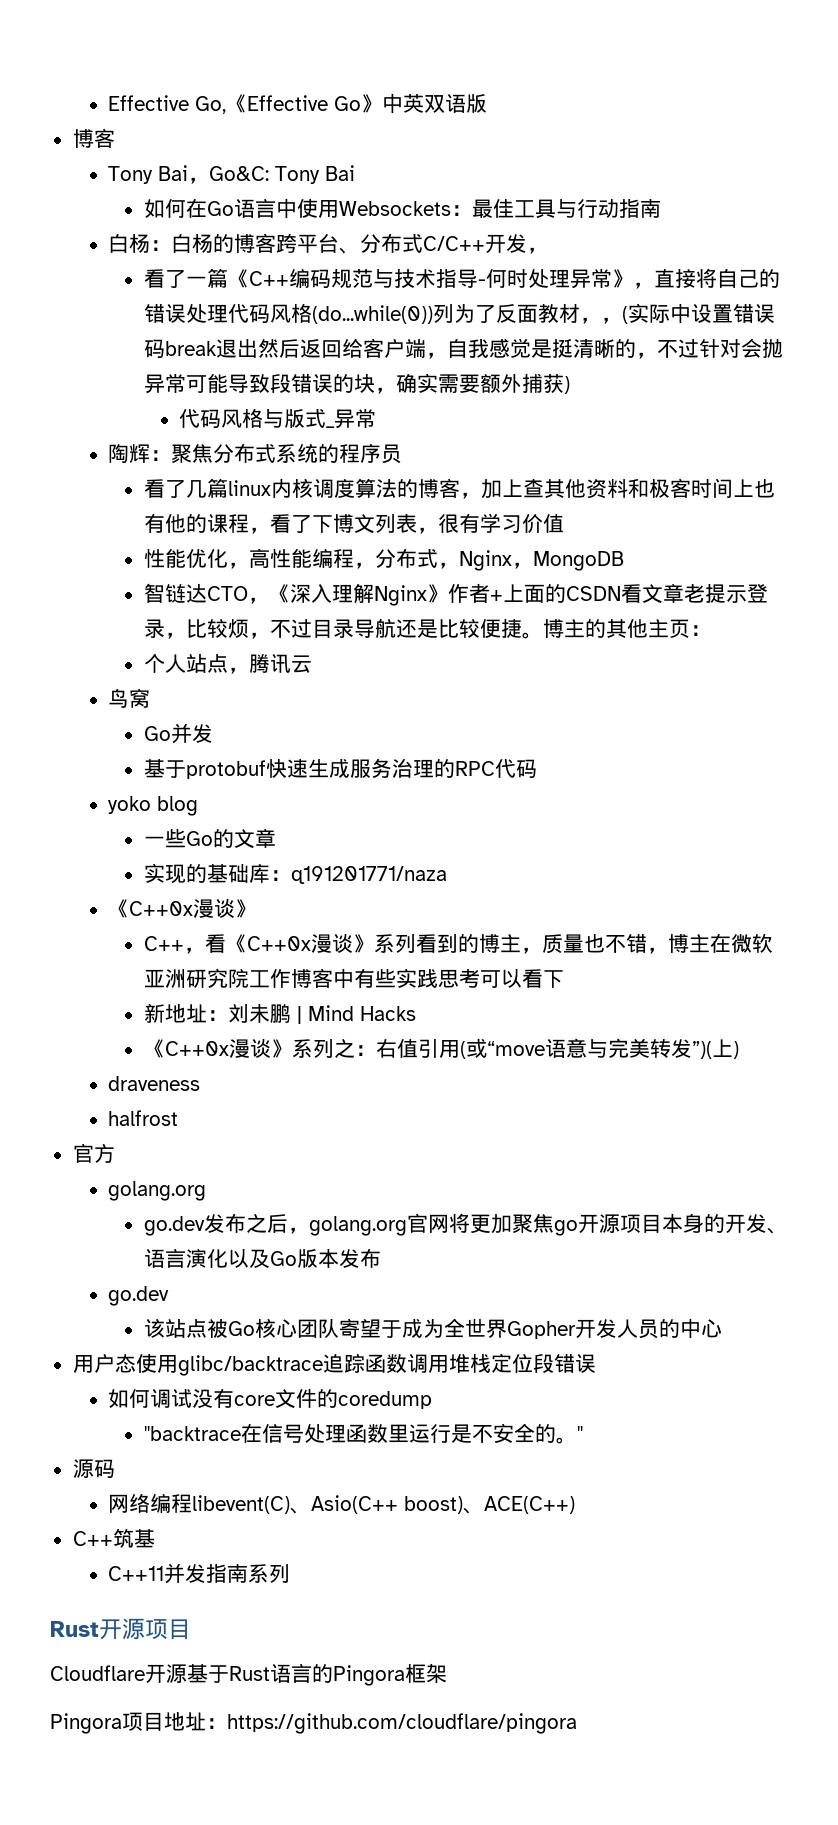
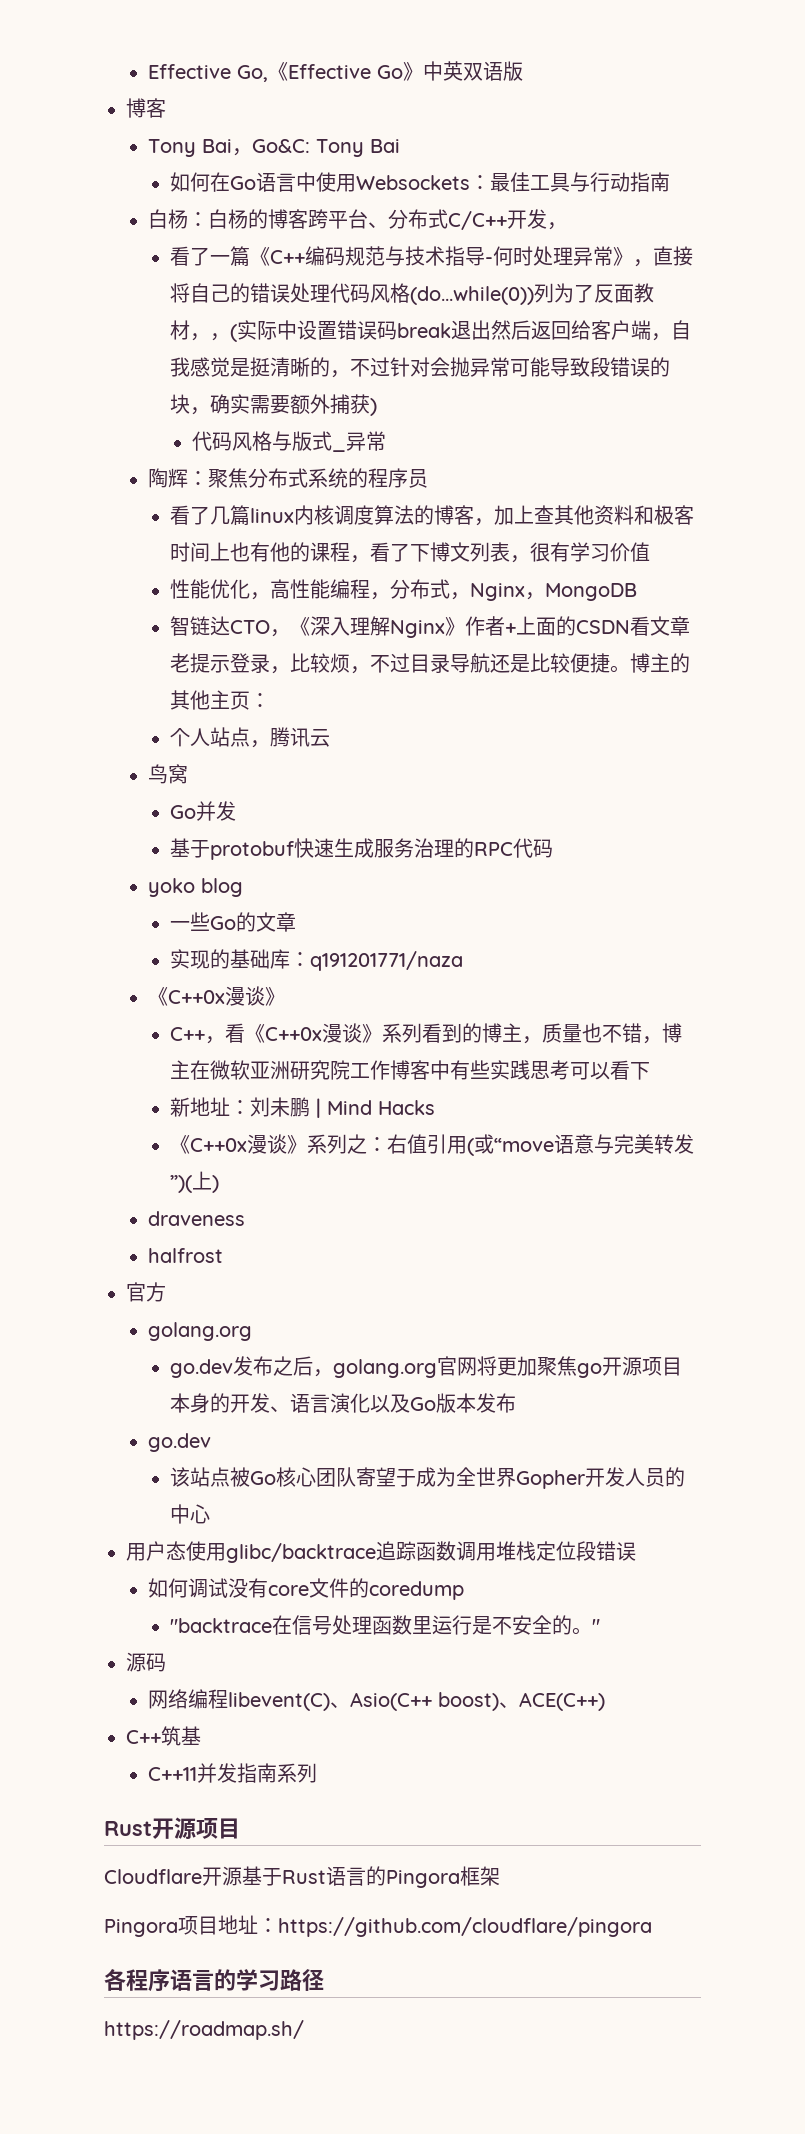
(577, 1723) none -> [104,1969,324,1992] [104,2020,304,2040] // 各程序语言的学习路径 // https://roadmap.sh/

